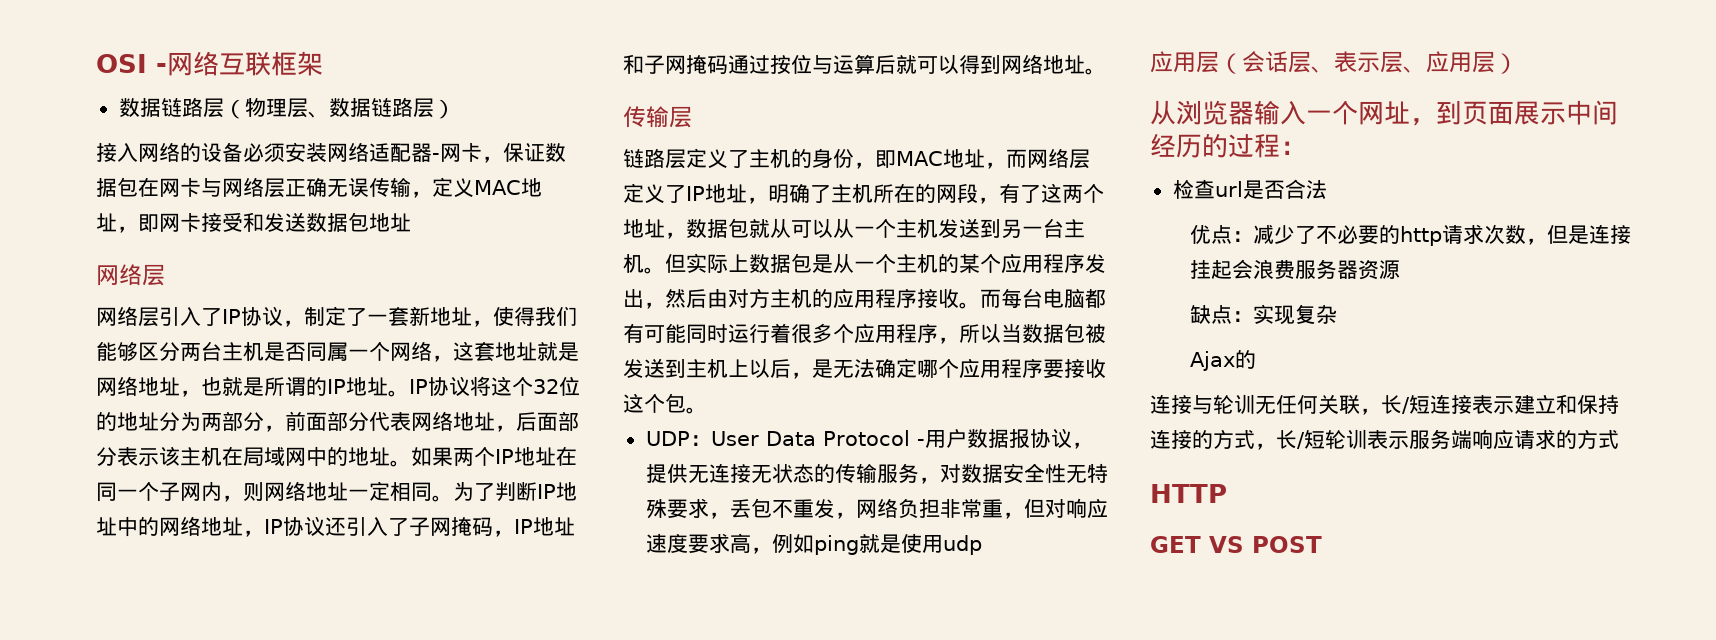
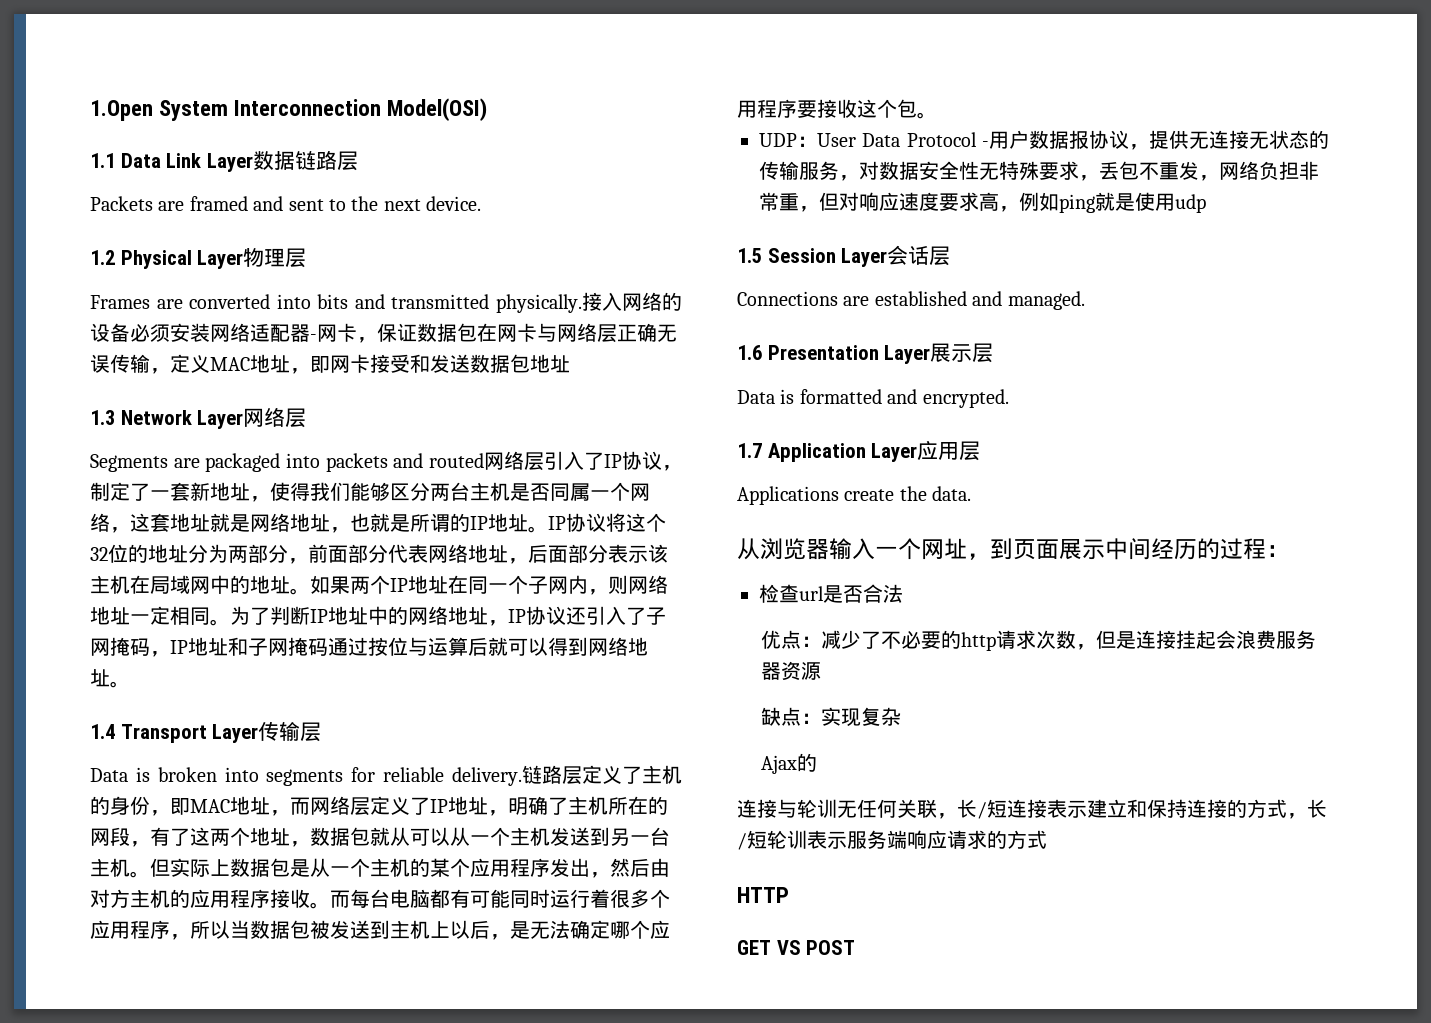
[96,51,323,76] [118,97,455,119] OSI -网络互联框架 // 数据链路层（物理层、数据链路层） // -> [90,98,488,121] [90,150,358,172] [90,196,482,211] [90,248,307,269] [90,294,582,313] 1.Open System Interconnection Model(OSI) // 1.1 Data Link Layer数据链路层 // Packets are framed and sent to the next device. // 1.2 Physical Layer物理层 // Frames are converted into bits and transmitted physically.
(411, 222) none -> [90,410,244,429] 1.3 Network Layer
(165, 275) none -> [90,453,484,472] Segments are packaged into packets and routed
(1106, 71) none -> [90,724,259,743] 1.4 Transport Layer
(692, 117) none -> [90,767,522,786] Data is broken into segments for reliable delivery.
[1150,51,1518,74] 应用层（会话层、表示层、应用层） -> [737,245,951,267] [737,291,1085,310] [737,343,994,364] [737,389,1009,408] [737,440,981,462] [737,486,972,505] 1.5 Session Layer会话层 // Connections are established and managed. // 1.6 Presentation Layer展示层 // Data is formatted and encrypted. // 1.7 Application Layer应用层 // Applications create the data.

